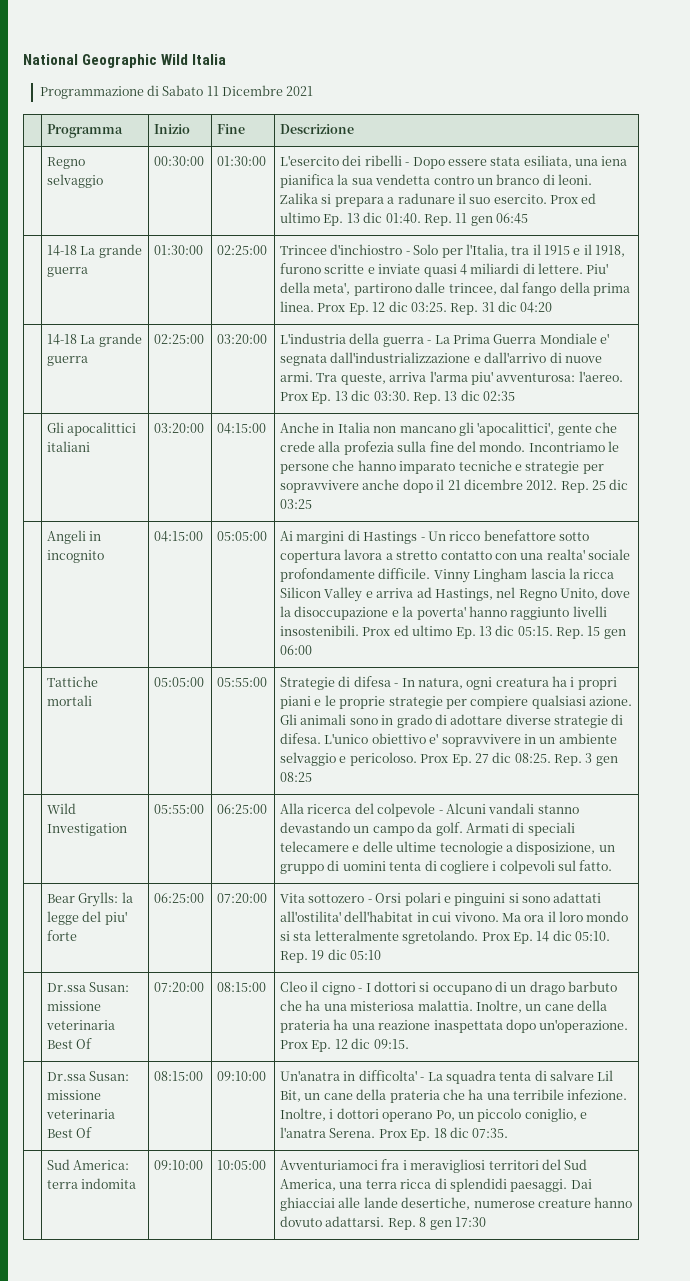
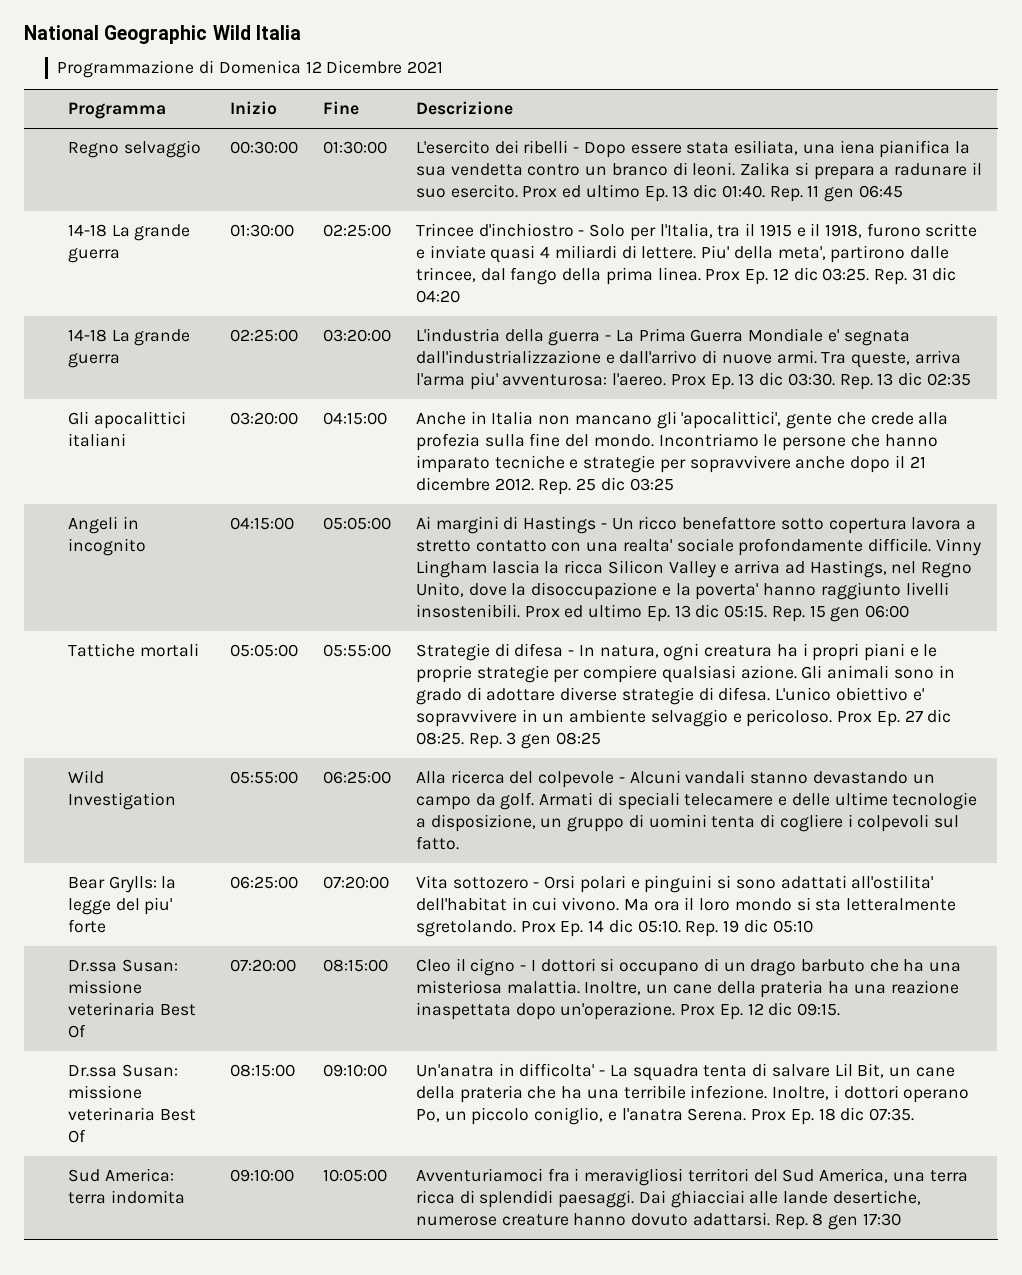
[162,85,219,96] Sabato 11 -> [218,60,322,74] Domenica 12

